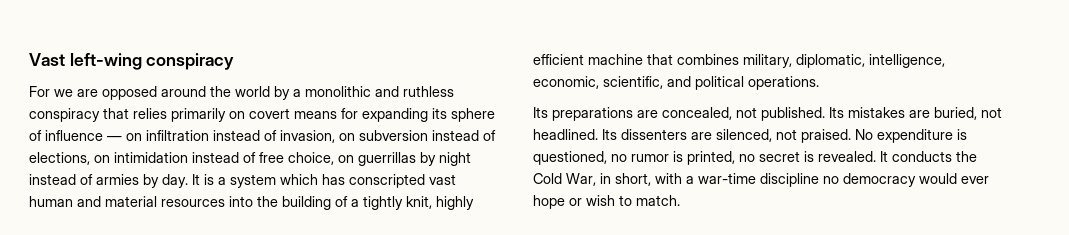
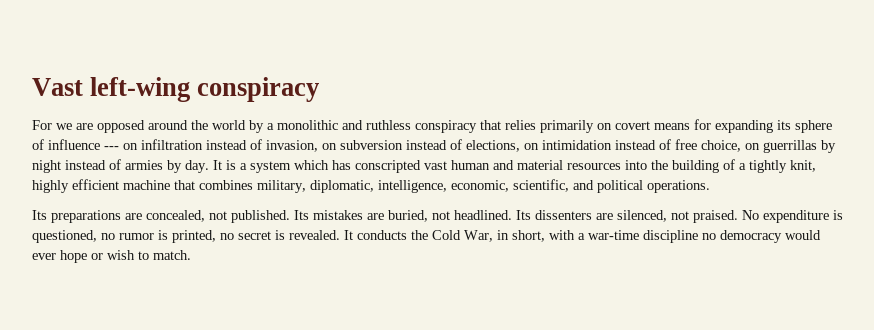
[107,136,122,141] — -> [104,146,119,150] ---

